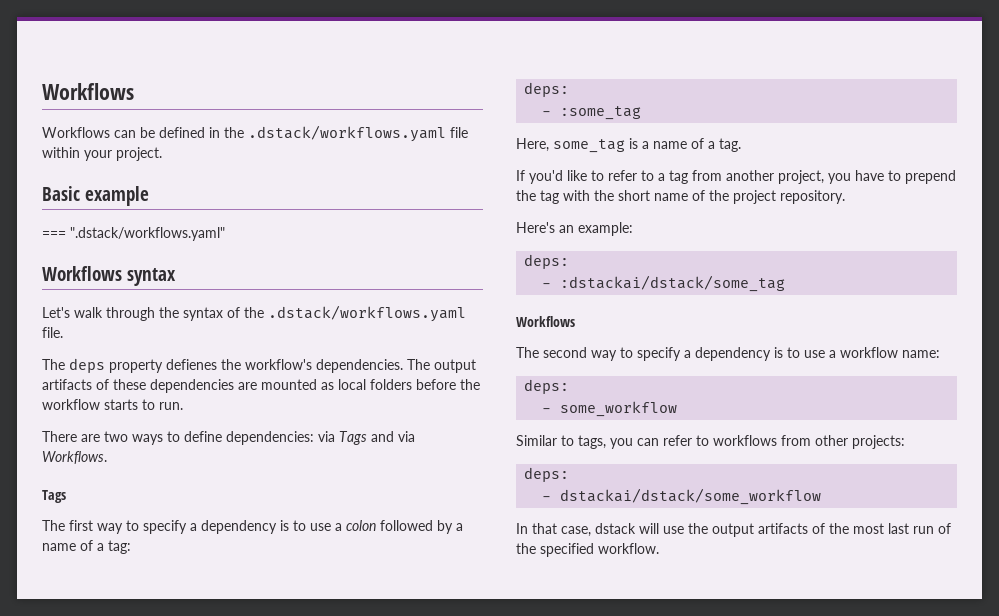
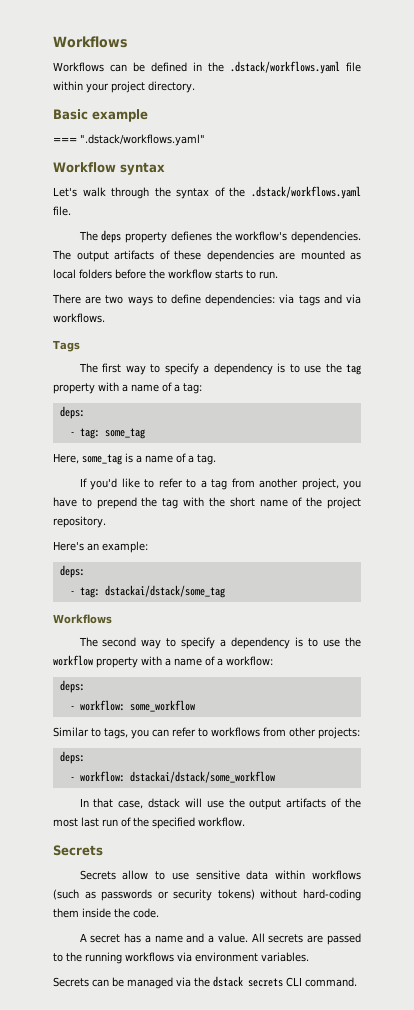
[116,147,162,161] project. -> [111,81,195,93] project directory.
[42,266,122,281] Workflows -> [53,162,116,173] Workflow
[339,431,367,445] Tags -> [298,295,320,306] tags
[42,451,107,464] Workflows. -> [53,313,105,323] workflows.
[335,520,453,534] a colon followed by -> [325,363,361,375] [53,382,119,394] the tag property with
[560,106,642,120] :some_tag -> [79,428,145,439] tag: some_tag
[560,275,786,292] :dstackai/dstack/some_tag -> [79,585,225,598] tag: dstackai/dstack/some_tag
[829,347,940,358] [524,379,570,394] [542,408,552,413] a workflow name: // deps: // - -> [345,637,362,647] [53,655,273,668] [59,680,85,693] [69,700,125,711] the workflow property with a name of a workflow: // deps: // - workflow:
(552, 498) none -> [79,771,125,782] workflow:
(659, 548) none -> [53,845,103,856] [79,870,361,880] [53,889,361,901] [53,908,159,918] [79,933,362,945] [53,952,309,964] [53,976,357,989] // Secrets // Secrets allow to use sensitive data within workflows (such as passwords or security tokens) without hard-coding them inside the code. // A secret has a name and a value. All secrets are passed to the running workflows via environment variables. // Secrets can be managed via the dstack secrets CLI command.

